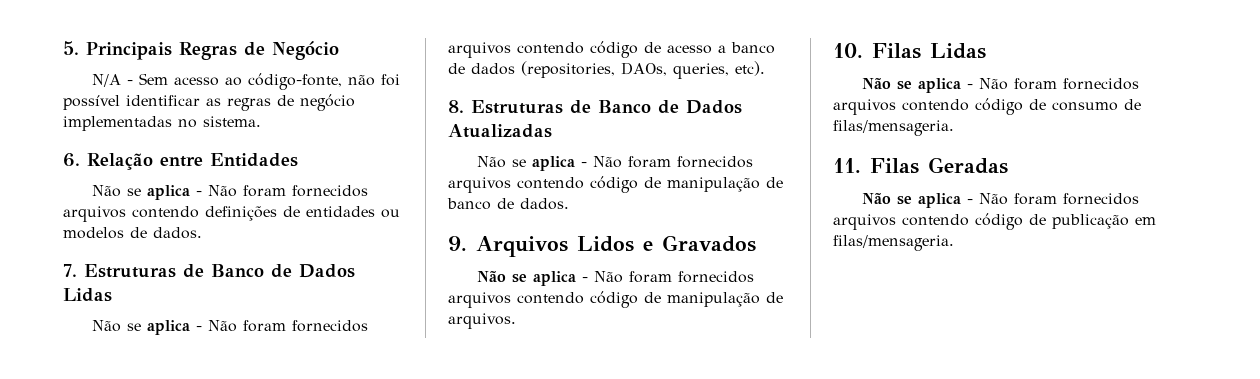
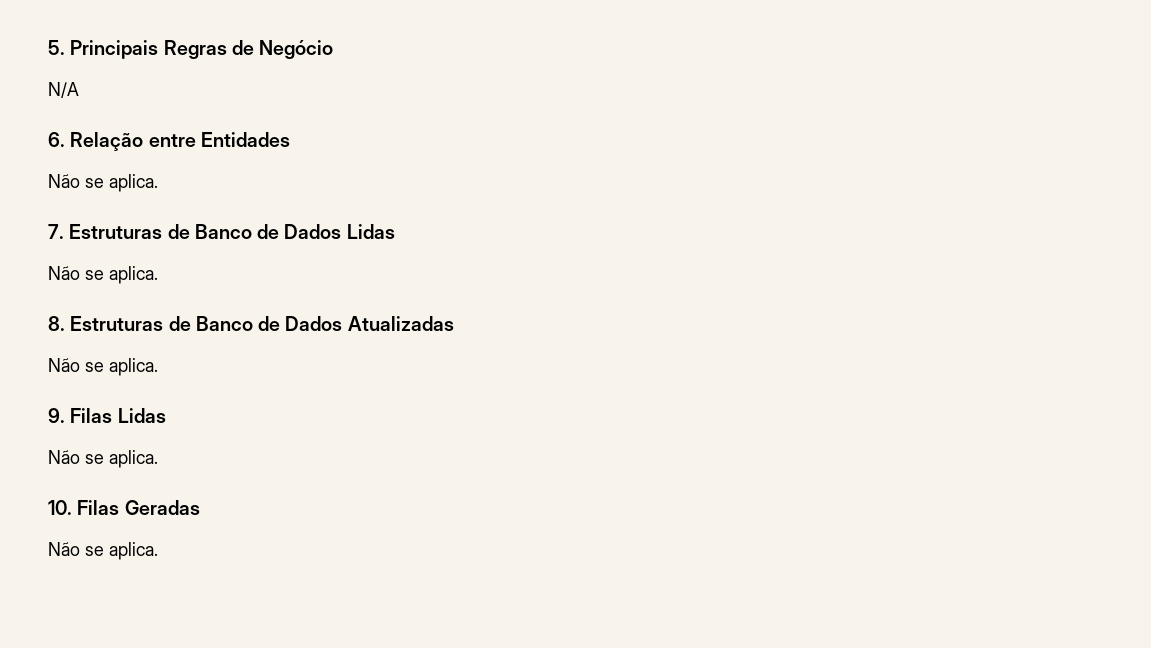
[126,73,400,90] [63,94,355,111] [63,116,261,131] - Sem acesso ao código-fonte, não foi possível identificar as regras de negócio implementadas no sistema. -> (79, 90) none
[146,185,368,200] [63,206,400,222] [63,227,202,239] aplica - Não foram fornecidos arquivos contendo definições de entidades ou modelos de dados. -> [109,174,158,192] aplica.
[146,320,368,335] [448,41,775,58] [448,61,765,79] aplica - Não foram fornecidos arquivos contendo código de acesso a banco de dados (repositories, DAOs, queries, etc). -> [109,266,158,284] aplica.
[531,156,753,171] [448,176,783,193] [447,198,569,210] [448,235,756,257] [476,270,754,286] [448,291,783,308] [448,313,516,329] [833,43,986,59] [861,77,1139,93] [833,98,1141,115] [833,120,954,136] [833,157,1008,174] [861,192,1139,208] [833,213,1156,230] [833,235,954,251] aplica - Não foram fornecidos arquivos contendo código de manipulação de banco de dados. // 9. Arquivos Lidos e Gravados // Não se aplica - Não foram fornecidos arquivos contendo código de manipulação de arquivos. // 10. Filas Lidas // Não se aplica - Não foram fornecidos arquivos contendo código de consumo de filas/mensageria. // 11. Filas Geradas // Não se aplica - Não foram fornecidos arquivos contendo código de publicação em filas/mensageria. -> [109,358,158,376] [48,408,166,423] [48,450,158,468] [48,500,200,515] [48,542,158,560] aplica. // 9. Filas Lidas // Não se aplica. // 10. Filas Geradas // Não se aplica.

